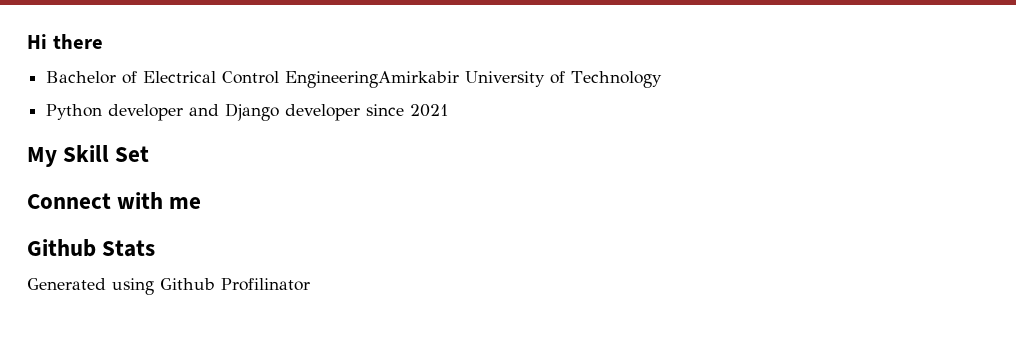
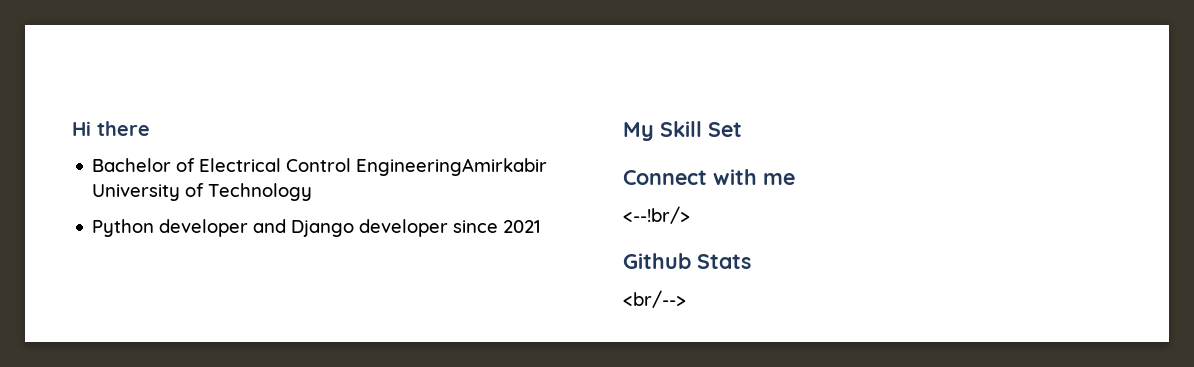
(202, 203) none -> [623,206,690,224] // <--!br/>
[27,278,310,295] Generated using Github Profilinator -> [623,290,686,308] <br/-->

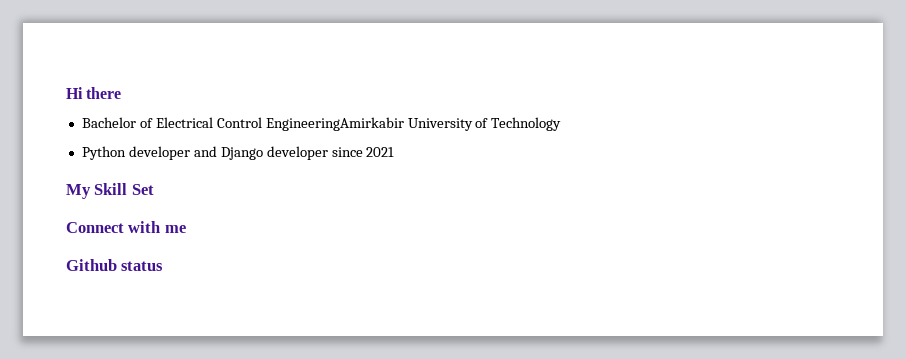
[623,206,690,224] // <--!br/> -> (186, 229) none
[697,254,751,269] [623,290,686,308] Stats // <br/--> -> [121,261,164,271] status

